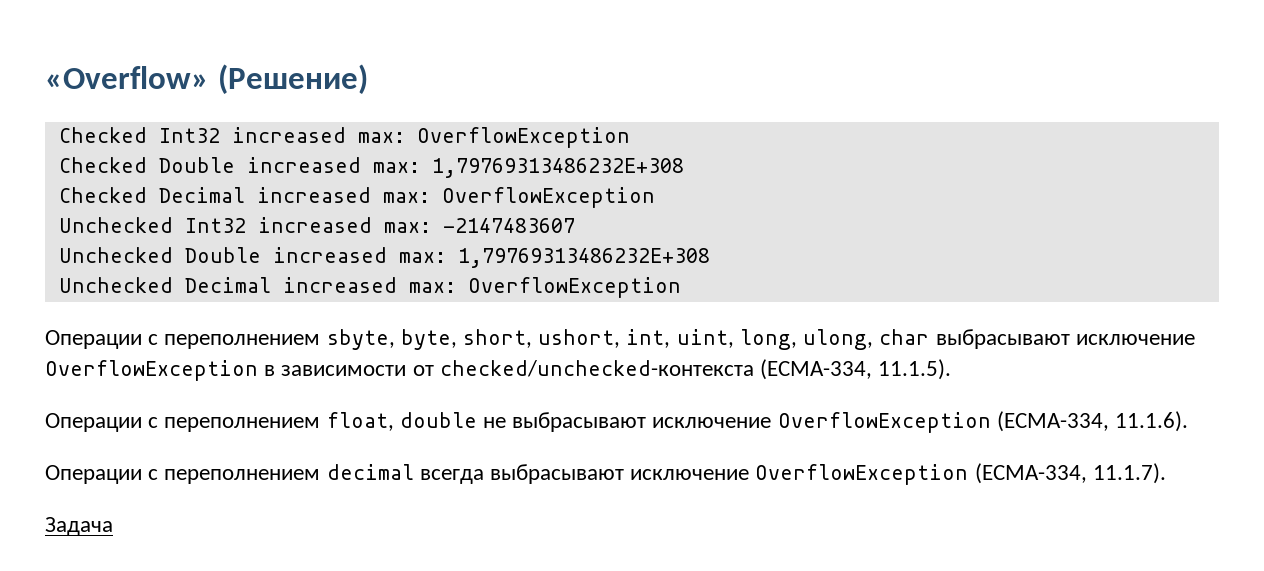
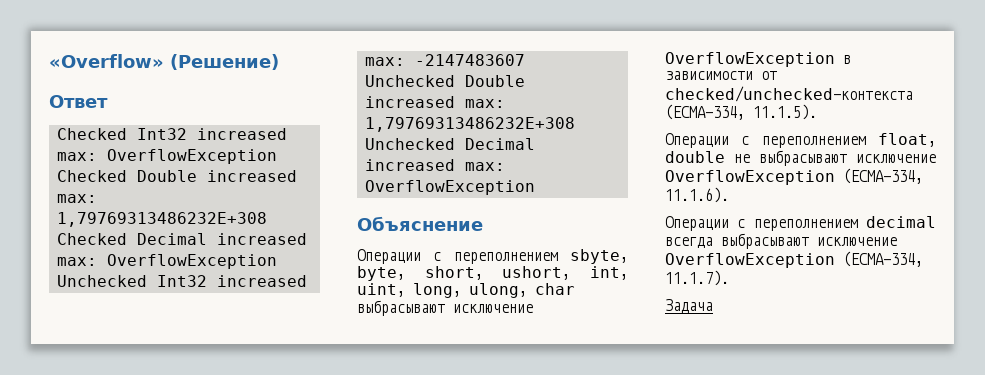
(368, 79) none -> [49,95,108,108] // Ответ
(681, 287) none -> [357,216,483,231] // Объяснение

